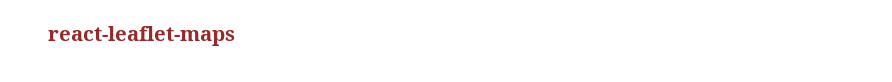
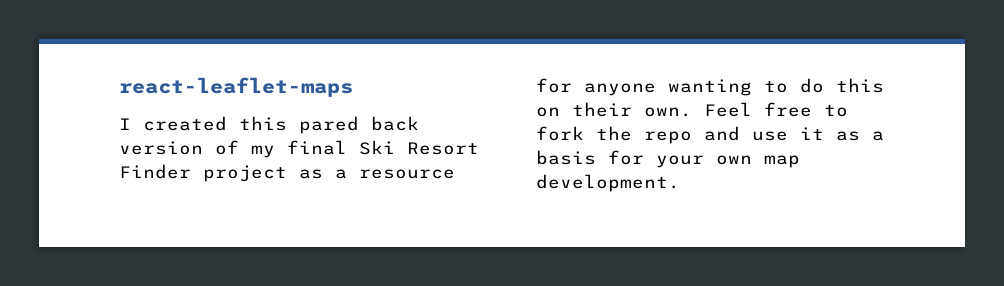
(235, 36) none -> [119,116,419,134] [119,140,479,158] [119,164,455,182] [536,78,884,96] [536,102,848,117] [536,126,884,144] [536,150,800,168] [536,174,680,192] // I created this pared back version of my final Ski Resort Finder project as a resource for anyone wanting to do this on their own. Feel free to fork the repo and use it as a basis for your own map development.

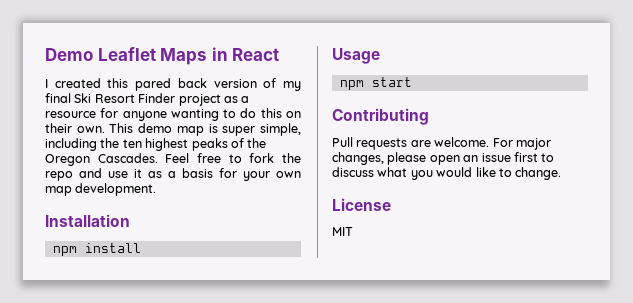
[119,77,353,97] react-leaflet-maps -> [45,47,280,65] Demo Leaflet Maps in React
(692, 112) none -> [109,123,301,136] [45,138,267,151] [45,153,158,166] This demo map is super simple, including the ten highest peaks of the Oregon Cascades.
(680, 183) none -> [45,214,130,227] [52,243,141,256] [332,48,380,64] [339,77,412,90] [332,108,429,125] [332,137,551,150] [332,152,555,165] [332,167,562,180] [332,198,391,211] [332,227,353,236] // Installation // npm install // Usage // npm start // Contributing // Pull requests are welcome. For major changes, please open an issue first to discuss what you would like to change. // License // MIT

